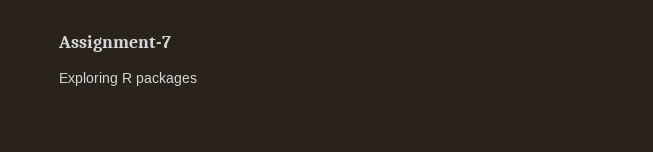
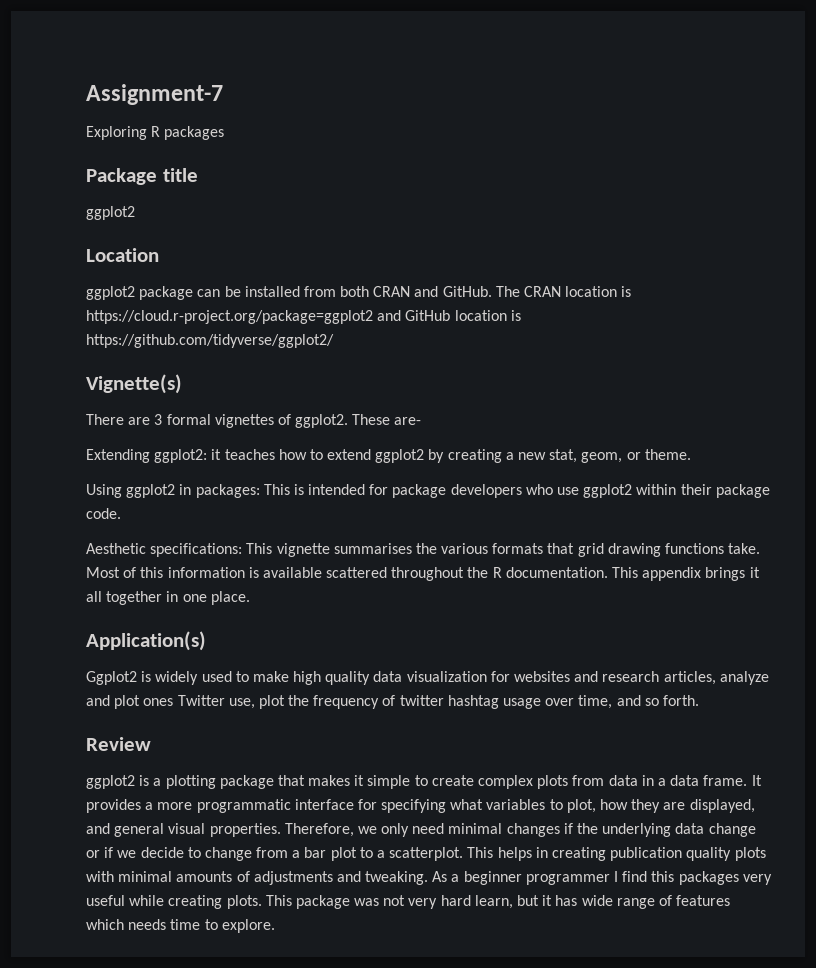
(197, 79) none -> [86,168,198,185] [86,206,135,220] [86,248,159,262] [86,286,632,300] [86,310,521,324] [86,334,334,348] [86,374,182,394] [86,414,422,428] [86,449,691,463] [86,484,770,498] [86,508,121,519] [86,543,761,557] [86,567,760,581] [86,591,250,605] [86,631,206,651] [86,671,769,685] [86,695,699,709] [86,737,151,751] [86,775,762,789] [86,799,755,813] [86,823,756,837] [86,847,766,861] [86,871,772,885] [86,895,731,909] [86,919,275,933] // Package title // ggplot2 // Location // ggplot2 package can be installed from both CRAN and GitHub. The CRAN location is https://cloud.r-project.org/package=ggplot2 and GitHub location is https://github.com/tidyverse/ggplot2/ // Vignette(s) // There are 3 formal vignettes of ggplot2. These are- // Extending ggplot2: it teaches how to extend ggplot2 by creating a new stat, geom, or theme. // Using ggplot2 in packages: This is intended for package developers who use ggplot2 within their package code. // Aesthetic specifications: This vignette summarises the various formats that grid drawing functions take. Most of this information is available scattered throughout the R documentation. This appendix brings it all together in one place. // Application(s) // Ggplot2 is widely used to make high quality data visualization for websites and research articles, analyze and plot ones Twitter use, plot the frequency of twitter hashtag usage over time, and so forth. // Review // ggplot2 is a plotting package that makes it simple to create complex plots from data in a data frame. It provides a more programmatic interface for specifying what variables to plot, how they are displayed, and general visual properties. Therefore, we only need minimal changes if the underlying data change or if we decide to change from a bar plot to a scatterplot. This helps in creating publication quality plots with minimal amounts of adjustments and tweaking. As a beginner programmer I find this packages very useful while creating plots. This package was not very hard learn, but it has wide range of features which needs time to explore.

